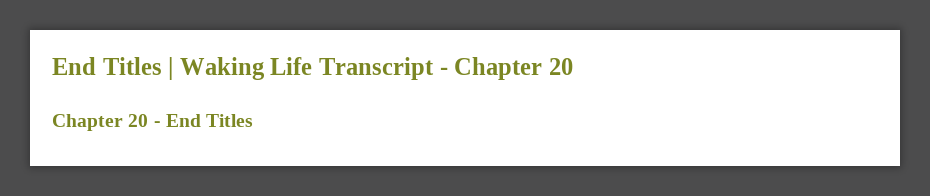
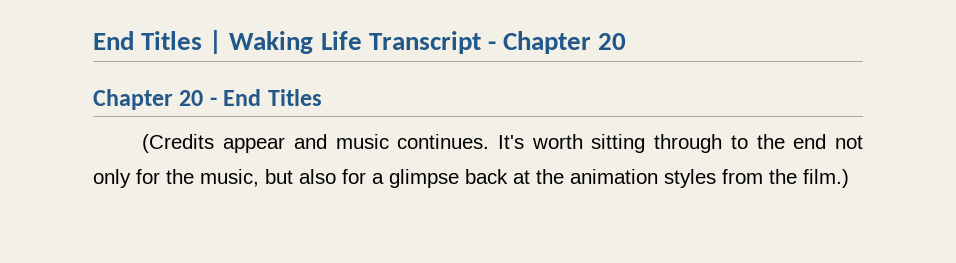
(254, 120) none -> [142,134,863,153] [93,169,849,188] // (Credits appear and music continues. It's worth sitting through to the end not only for the music, but also for a glimpse back at the animation styles from the film.)

